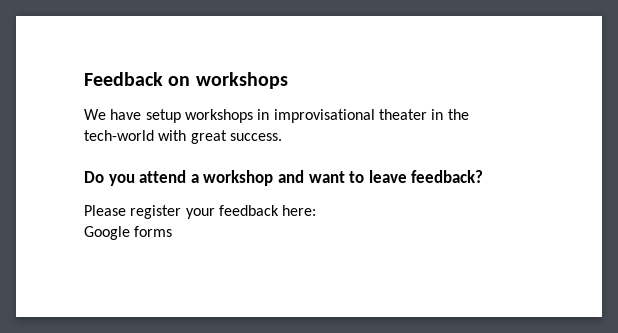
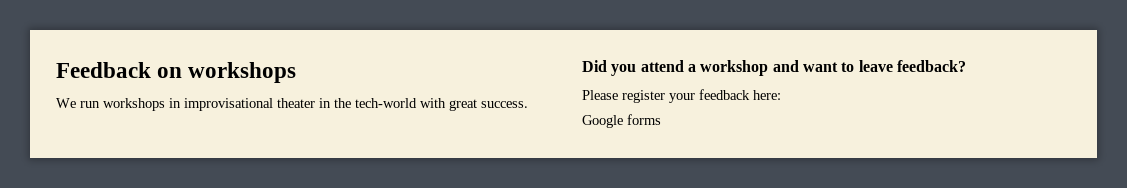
[110,109,181,123] have setup -> [80,101,100,108] run
[84,171,104,183] Do -> [582,60,607,72] Did

